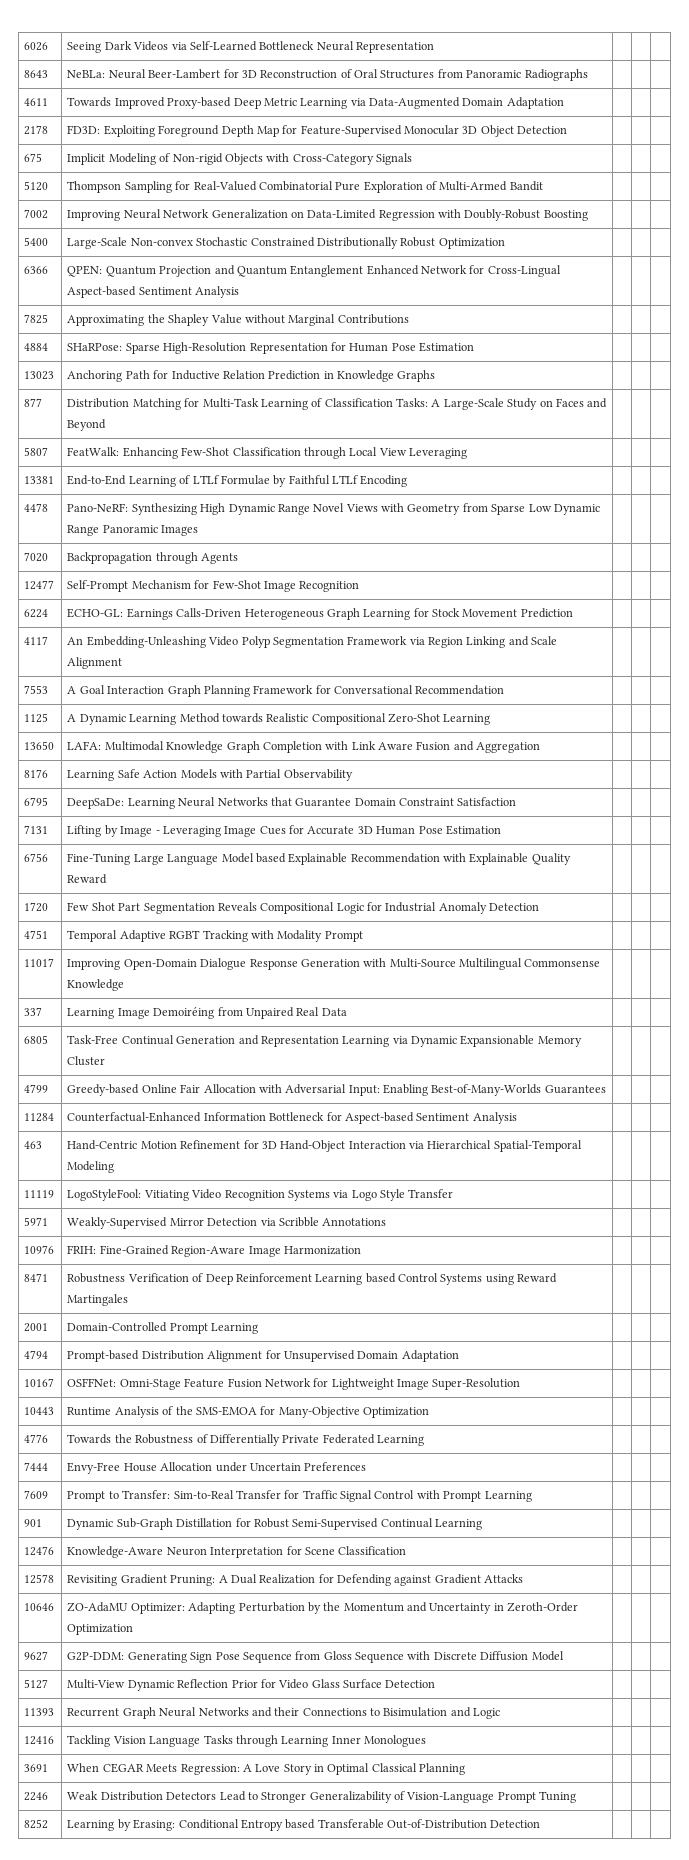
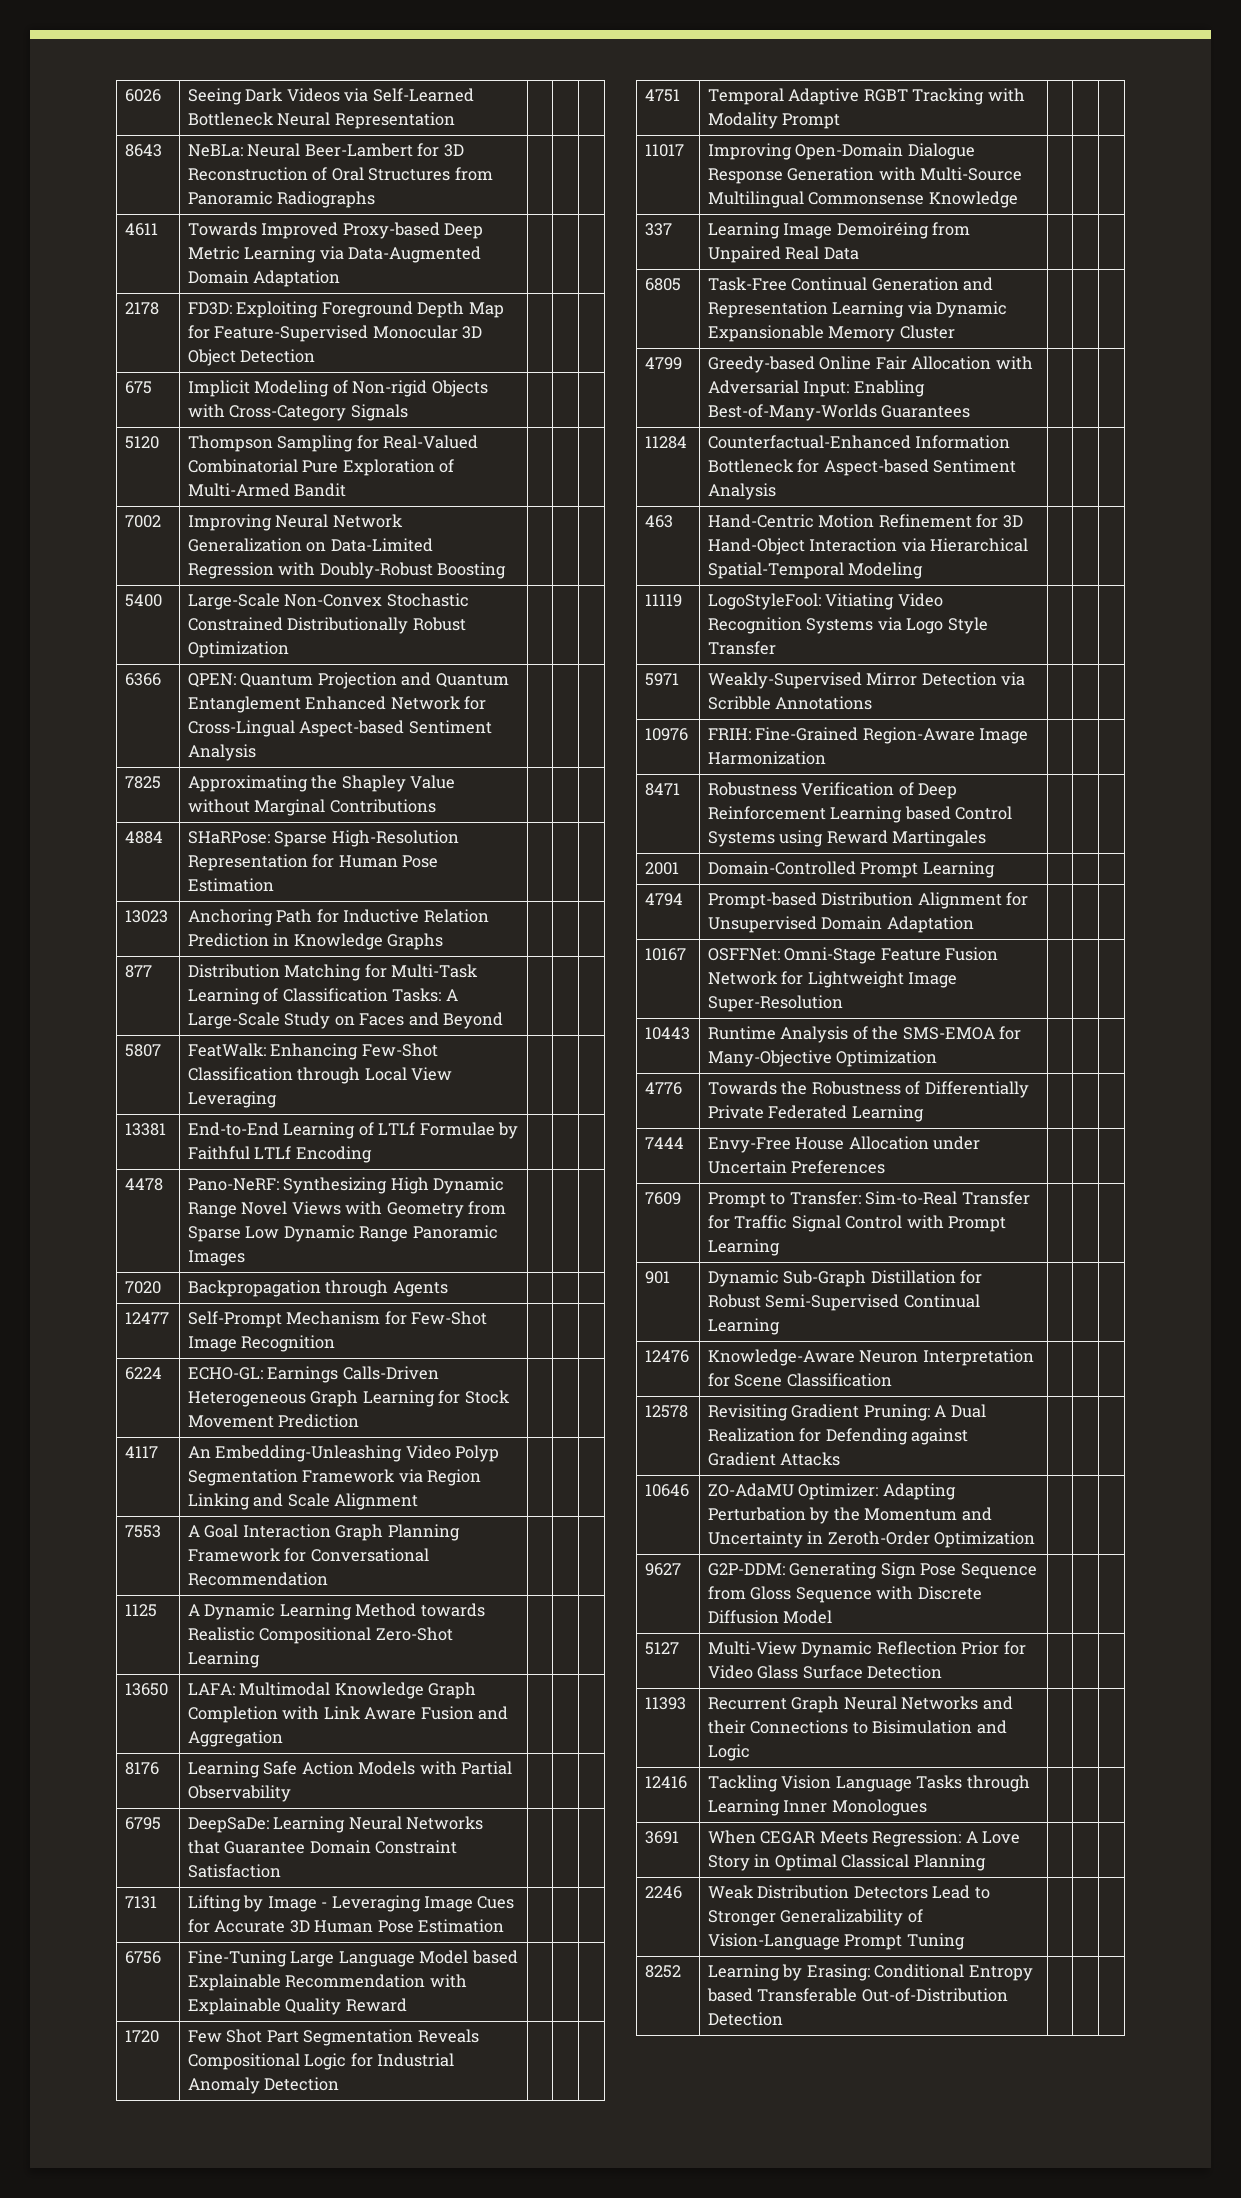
[130,238,193,246] Non-convex -> [284,594,383,607] Non-Convex

